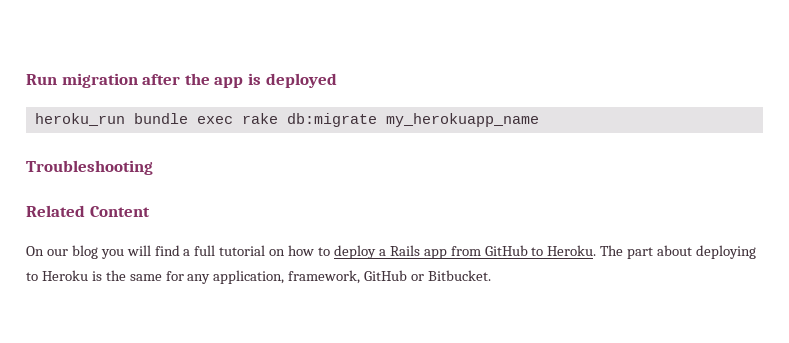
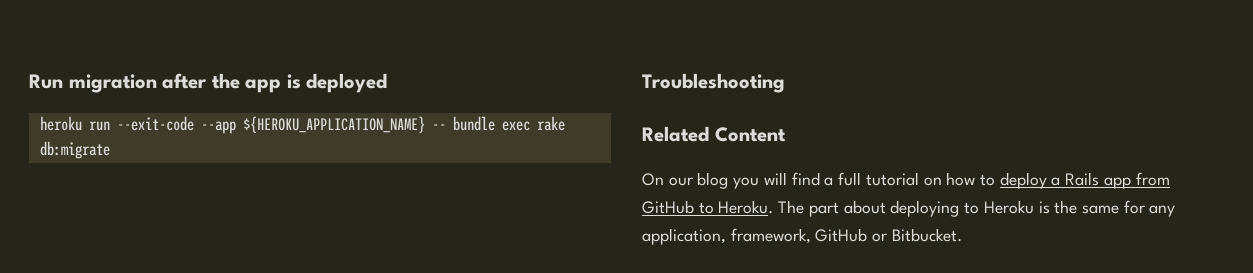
[34,113,125,126] heroku_run -> [39,116,446,134] heroku run --exit-code --app ${HEROKU_APPLICATION_NAME} --
[385,113,539,127] my_herokuapp_name -> (110, 150) none

